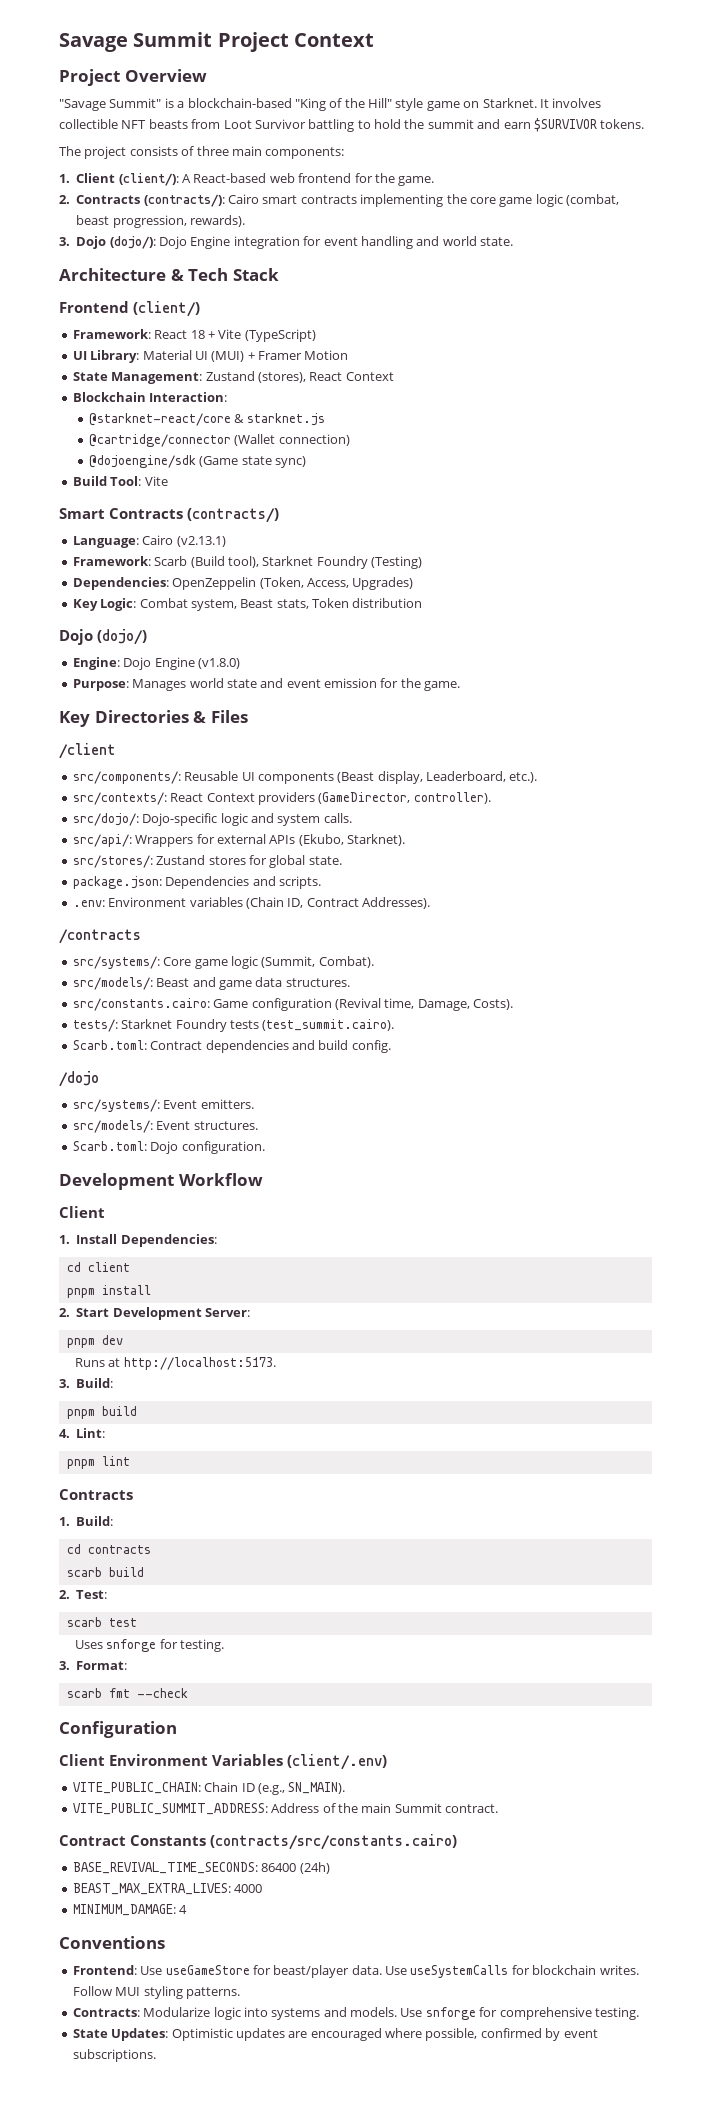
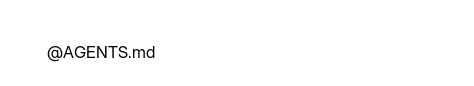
[59,32,374,52] [59,69,207,86] [59,98,602,111] [59,118,645,132] [59,146,345,159] [59,173,435,186] [59,194,619,207] [76,215,245,228] [59,236,513,249] [59,268,279,281] [59,301,200,317] [72,329,316,342] [72,350,349,363] [72,371,394,384] [72,392,228,402] [88,413,325,426] [88,434,350,447] [88,455,306,468] [72,476,168,486] [59,508,279,523] [72,535,226,548] [72,556,422,569] [72,577,414,590] [72,598,423,611] [59,629,147,645] [72,657,240,670] [72,678,461,691] [59,710,248,727] [59,743,116,759] [72,771,538,784] [72,792,491,805] [72,813,352,826] [72,834,405,847] [72,855,342,868] [72,876,321,889] [72,897,430,909] [59,929,141,944] [72,956,374,969] [72,977,350,990] [72,998,513,1011] [72,1019,395,1032] [72,1040,391,1053] [59,1071,99,1087] [72,1099,254,1112] [72,1120,258,1133] [72,1141,265,1154] [59,1173,263,1190] [59,1206,105,1218] [59,1234,217,1247] [66,1262,130,1272] [66,1285,151,1298] [59,1307,250,1320] [66,1335,123,1348] [75,1357,276,1370] [59,1378,114,1388] [66,1406,137,1419] [59,1428,106,1438] [66,1456,130,1469] [59,1489,133,1500] [59,1516,114,1526] [66,1544,151,1554] [66,1567,144,1577] [59,1590,108,1599] [66,1617,137,1627] [75,1639,225,1652] [59,1661,128,1670] [66,1688,188,1698] [59,1721,177,1738] [59,1754,387,1770] [72,1782,346,1795] [72,1803,498,1815] [59,1834,457,1850] [72,1862,330,1874] [72,1883,263,1895] [72,1904,188,1916] [59,1936,165,1949] [72,1965,639,1978] [72,1986,240,1999] [72,2007,639,2020] [72,2028,598,2041] [72,2049,156,2062] Savage Summit Project Context // Project Overview // "Savage Summit" is a blockchain-based "King of the Hill" style game on Starknet. It involves collectible NFT beasts from Loot Survivor battling to hold the summit and earn $SURVIVOR tokens. // The project consists of three main components: // 1. Client (client/): A React-based web frontend for the game. // 2. Contracts (contracts/): Cairo smart contracts implementing the core game logic (combat, beast progression, rewards). // 3. Dojo (dojo/): Dojo Engine integration for event handling and world state. // Architecture & Tech Stack // Frontend (client/) // Framework: React 18 + Vite (TypeScript) // UI Library: Material UI (MUI) + Framer Motion // State Management: Zustand (stores), React Context // Blockchain Interaction: // @starknet-react/core & starknet.js // @cartridge/connector (Wallet connection) // @dojoengine/sdk (Game state sync) // Build Tool: Vite // Smart Contracts (contracts/) // Language: Cairo (v2.13.1) // Framework: Scarb (Build tool), Starknet Foundry (Testing) // Dependencies: OpenZeppelin (Token, Access, Upgrades) // Key Logic: Combat system, Beast stats, Token distribution // Dojo (dojo/) // Engine: Dojo Engine (v1.8.0) // Purpose: Manages world state and event emission for the game. // Key Directories & Files // /client // src/components/: Reusable UI components (Beast display, Leaderboard, etc.). // src/contexts/: React Context providers (GameDirector, controller). // src/dojo/: Dojo-specific logic and system calls. // src/api/: Wrappers for external APIs (Ekubo, Starknet). // src/stores/: Zustand stores for global state. // package.json: Dependencies and scripts. // .env: Environment variables (Chain ID, Contract Addresses). // /contracts // src/systems/: Core game logic (Summit, Combat). // src/models/: Beast and game data structures. // src/constants.cairo: Game configuration (Revival time, Damage, Costs). // tests/: Starknet Foundry tests (test_summit.cairo). // Scarb.toml: Contract dependencies and build config. // /dojo // src/systems/: Event emitters. // src/models/: Event structures. // Scarb.toml: Dojo configuration. // Development Workflow // Client // 1. Install Dependencies: // cd client // pnpm install // 2. Start Development Server: // pnpm dev // Runs at http://localhost:5173. // 3. Build: // pnpm build // 4. Lint: // pnpm lint // Contracts // 1. Build: // cd contracts // scarb build // 2. Test: // scarb test // Uses snforge for testing. // 3. Format: // scarb fmt --check // Configuration // Client Environment Variables (client/.env) // VITE_PUBLIC_CHAIN: Chain ID (e.g., SN_MAIN). // VITE_PUBLIC_SUMMIT_ADDRESS: Address of the main Summit contract. // Contract Constants (contracts/src/constants.cairo) // BASE_REVIVAL_TIME_SECONDS: 86400 (24h) // BEAST_MAX_EXTRA_LIVES: 4000 // MINIMUM_DAMAGE: 4 // Conventions // Frontend: Use useGameStore for beast/player data. Use useSystemCalls for blockchain writes. Follow MUI styling patterns. // Contracts: Modularize logic into systems and models. Use snforge for comprehensive testing. // State Updates: Optimistic updates are encouraged where possible, confirmed by event subscriptions. -> [47,46,155,62] @AGENTS.md

